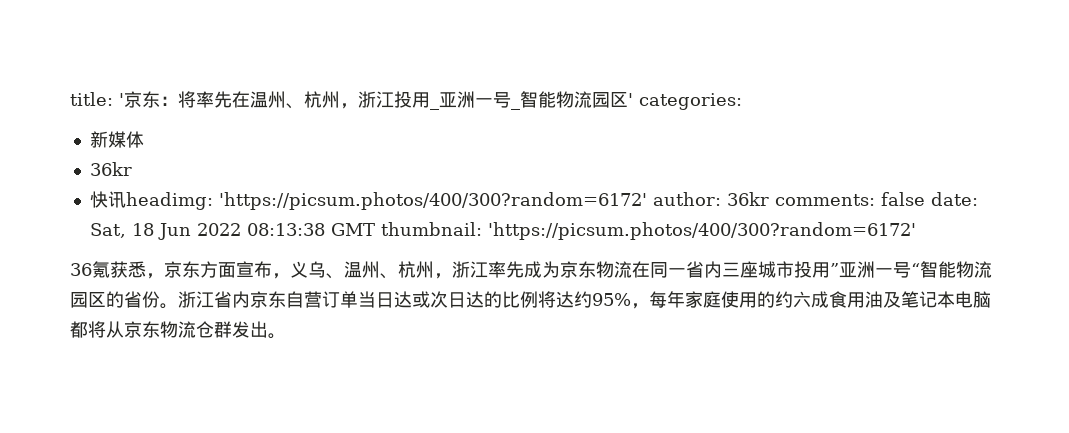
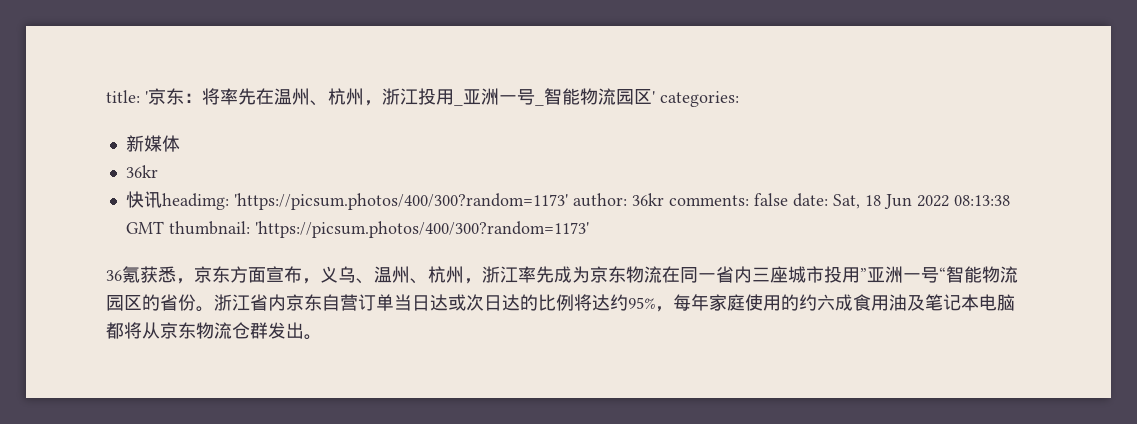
[218,192,647,210] 'https://picsum.photos/400/300?random=6172' -> [233,193,568,210] 'https://picsum.photos/400/300?random=1173'
[487,222,916,240] 'https://picsum.photos/400/300?random=6172' -> [254,221,589,238] 'https://picsum.photos/400/300?random=1173'

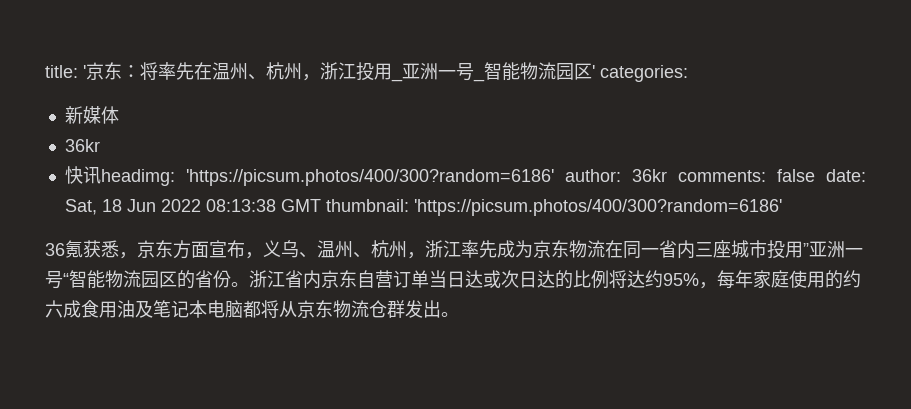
[233,193,568,210] 'https://picsum.photos/400/300?random=1173' -> [185,169,554,186] 'https://picsum.photos/400/300?random=6186'
[254,221,589,238] 'https://picsum.photos/400/300?random=1173' -> [413,199,782,216] 'https://picsum.photos/400/300?random=6186'

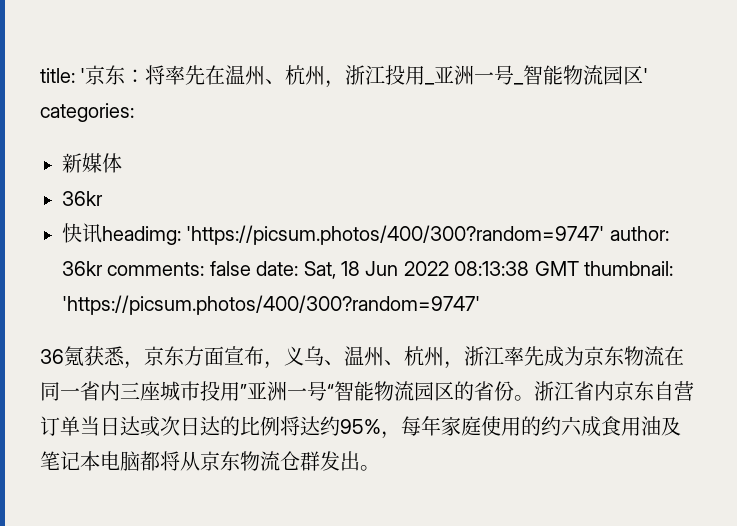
[185,169,554,186] 'https://picsum.photos/400/300?random=6186' -> [186,225,605,245] 'https://picsum.photos/400/300?random=9747'
[413,199,782,216] 'https://picsum.photos/400/300?random=6186' -> [62,295,480,315] 'https://picsum.photos/400/300?random=9747'

